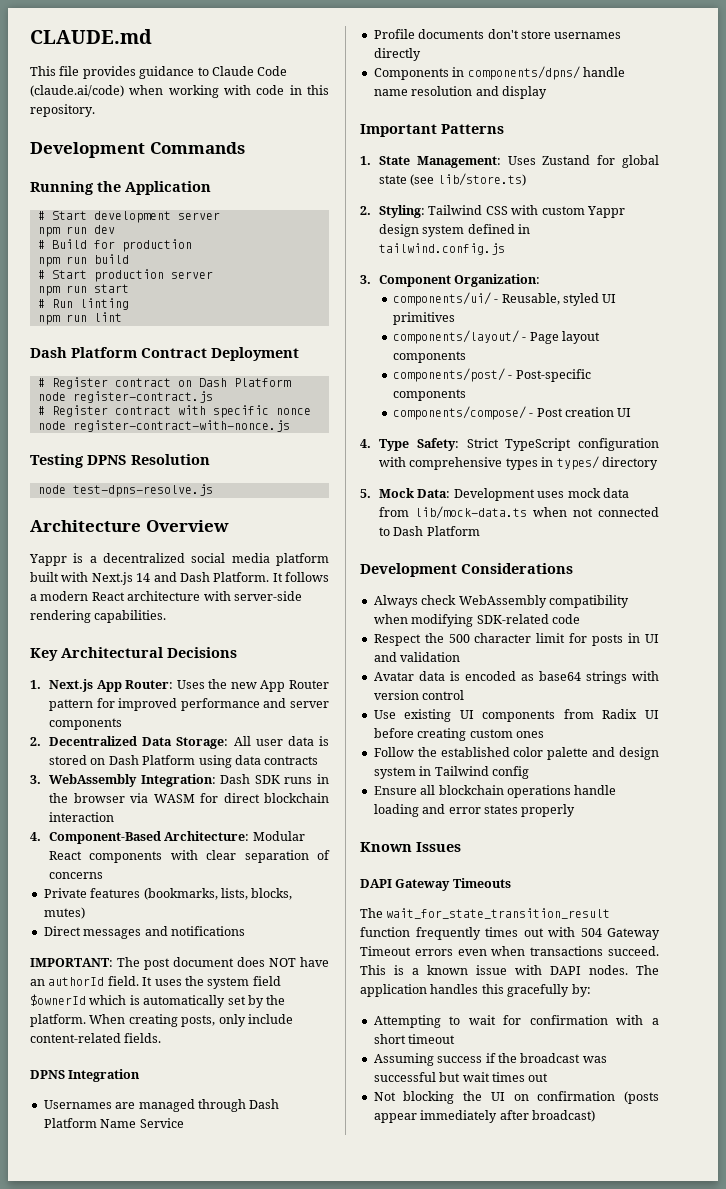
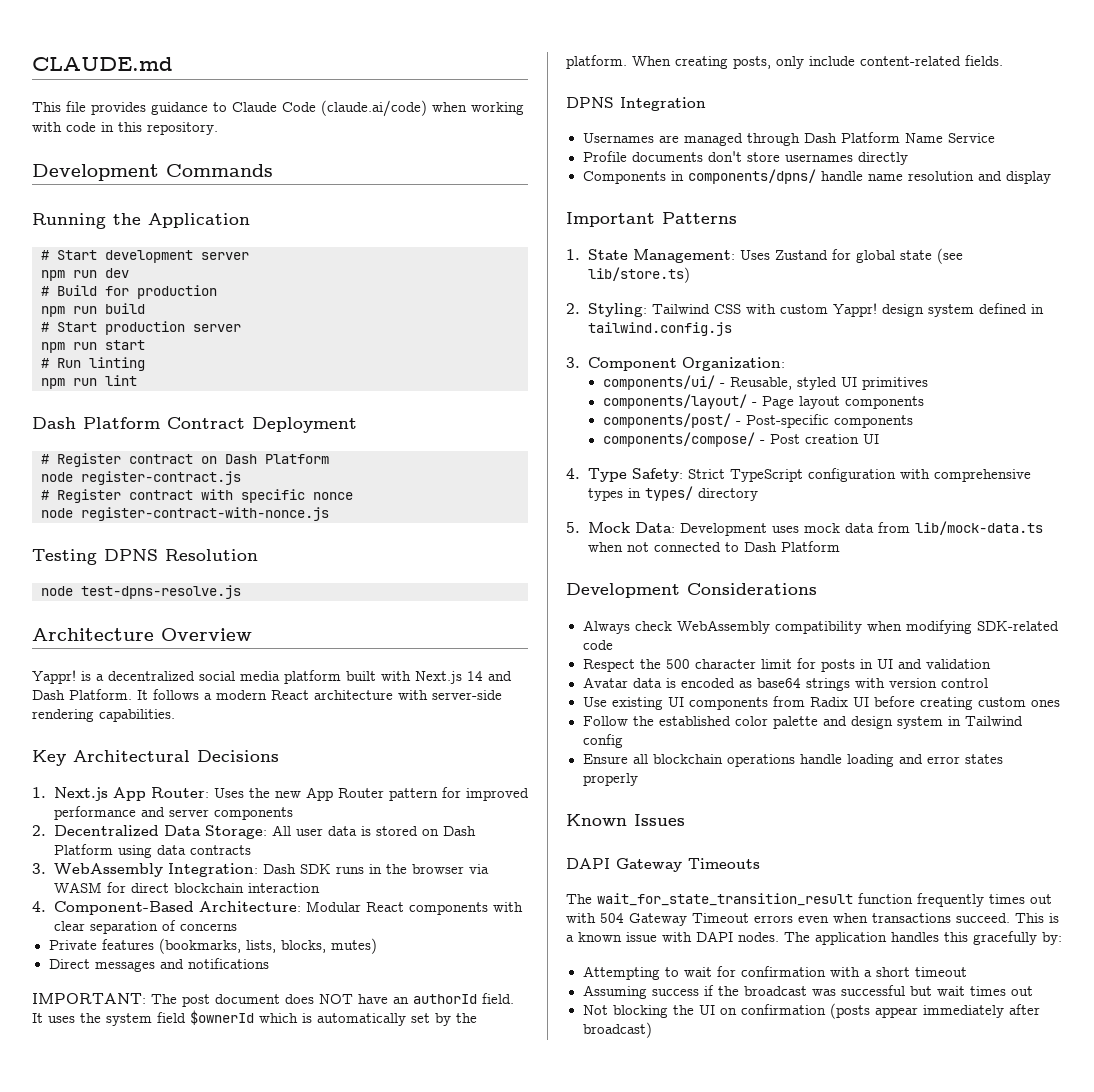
[29,554,67,566] Yappr -> [32,670,76,684] Yappr!
[586,206,625,218] Yappr -> [832,303,877,317] Yappr!

